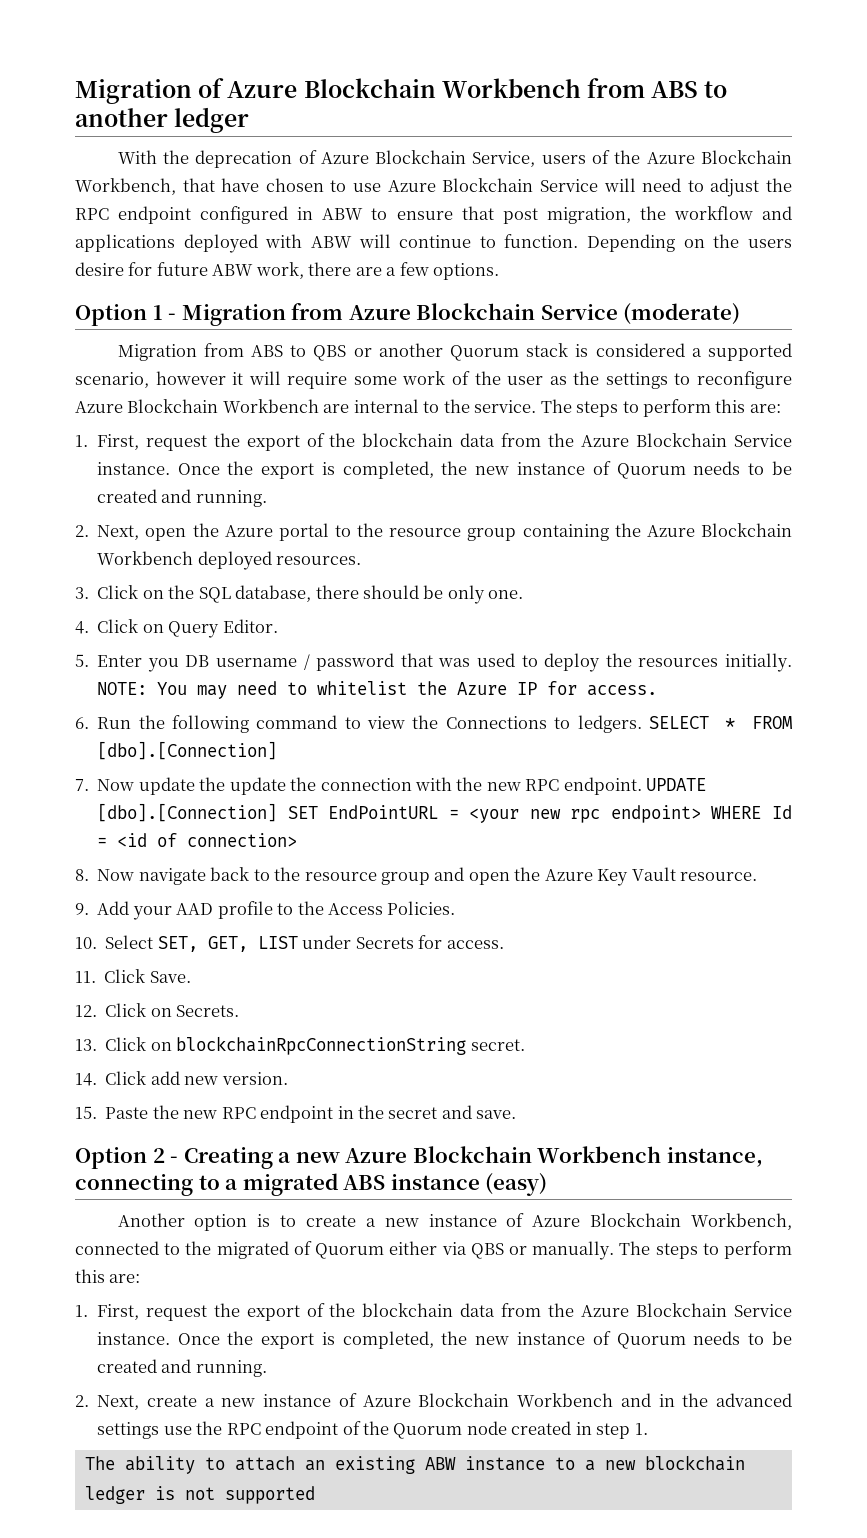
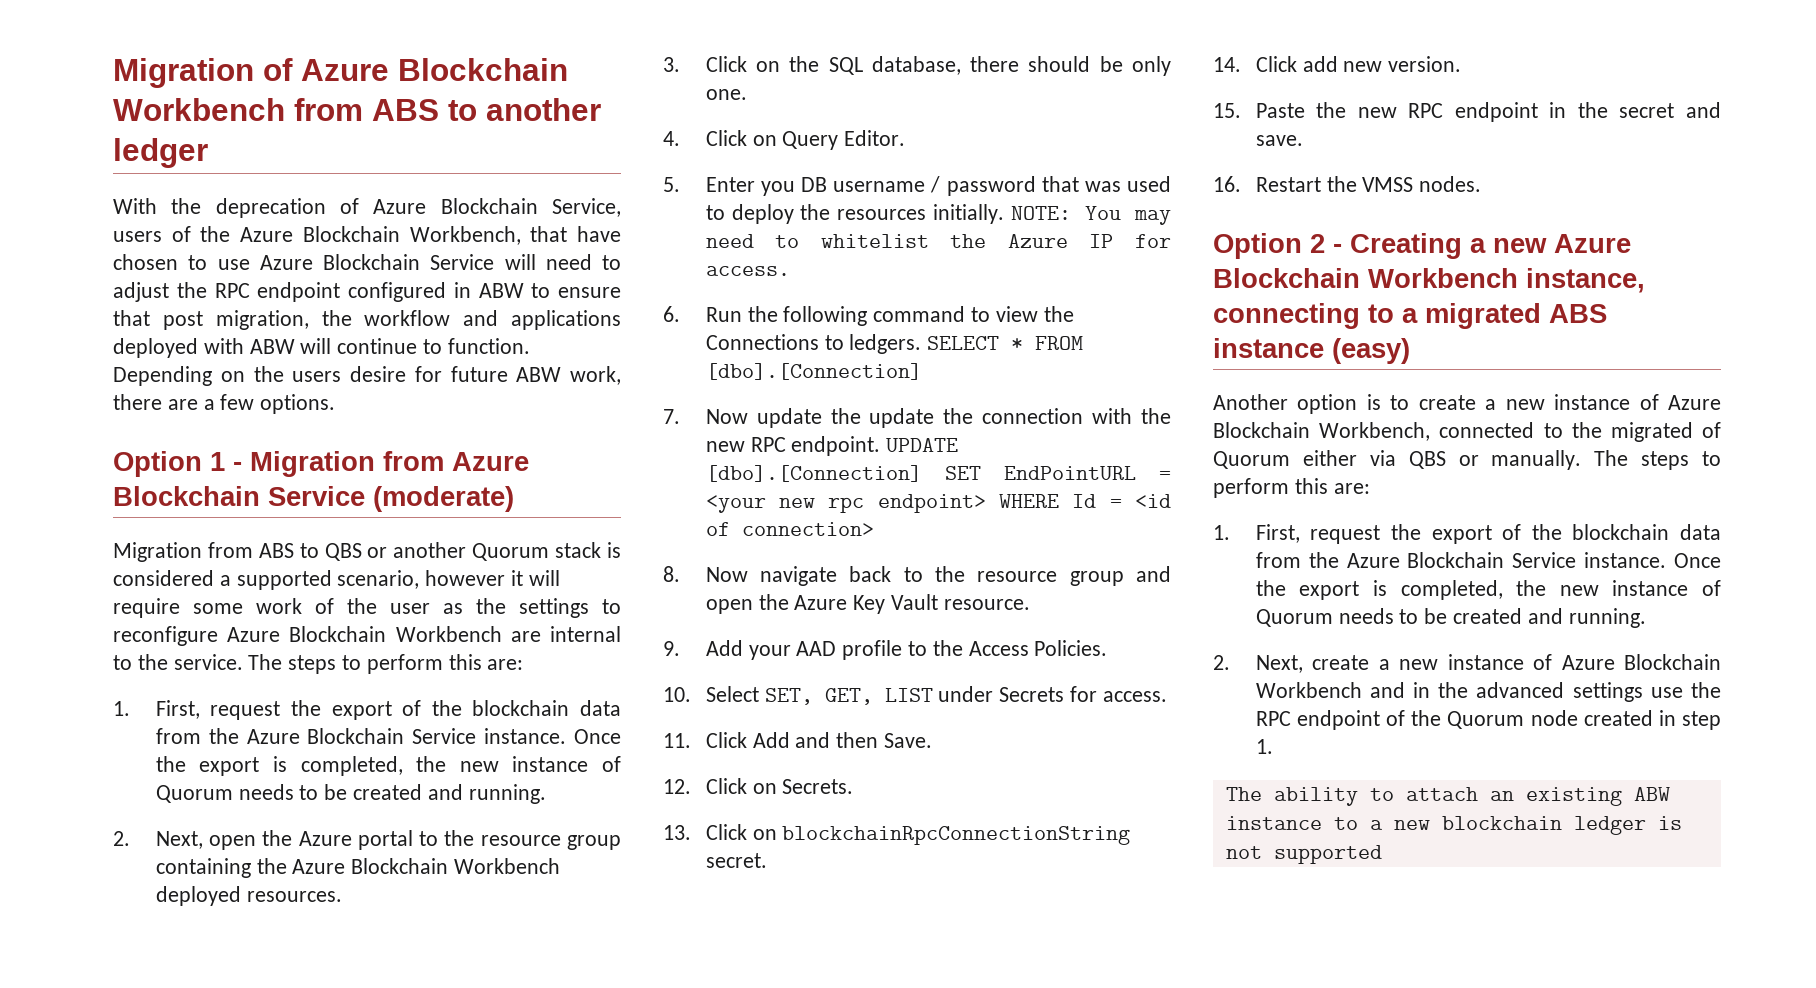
(146, 976) none -> [752,732,879,748] Add and then
(517, 1114) none -> [1213,176,1482,192] // 16. Restart the VMSS nodes.

